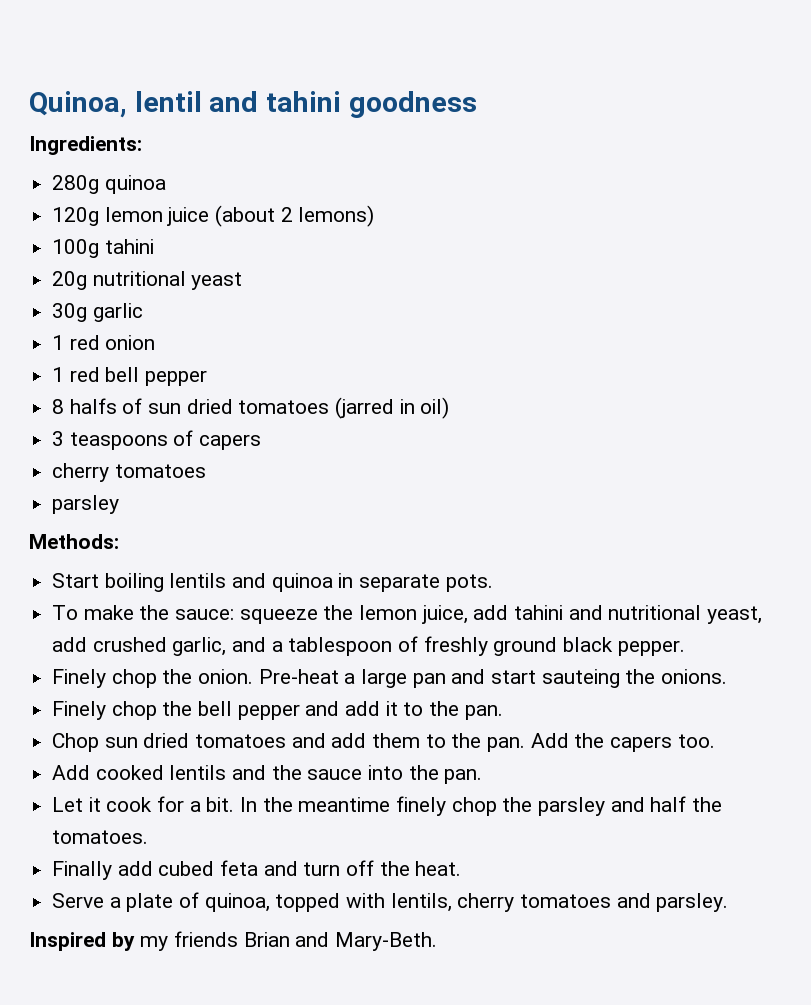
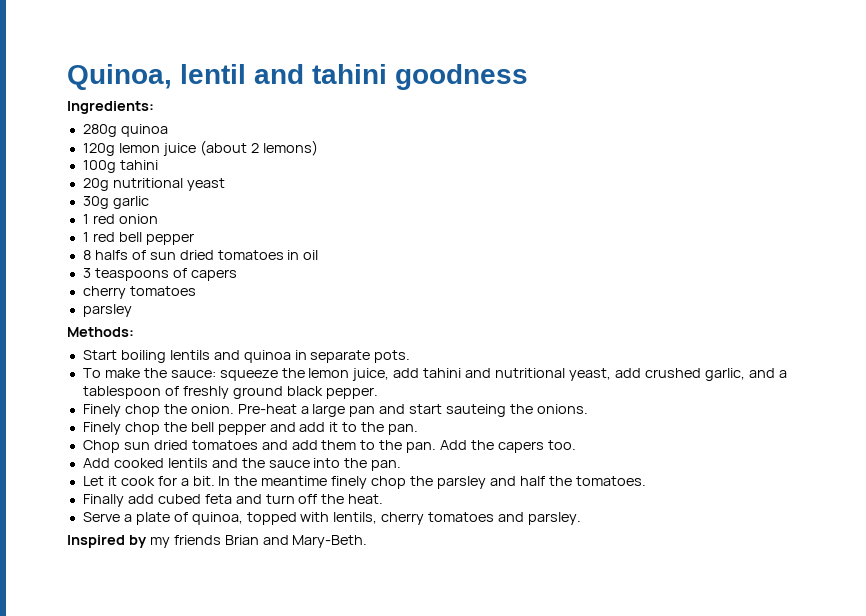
[335,397,450,419] (jarred in oil) -> [287,250,319,260] in oil

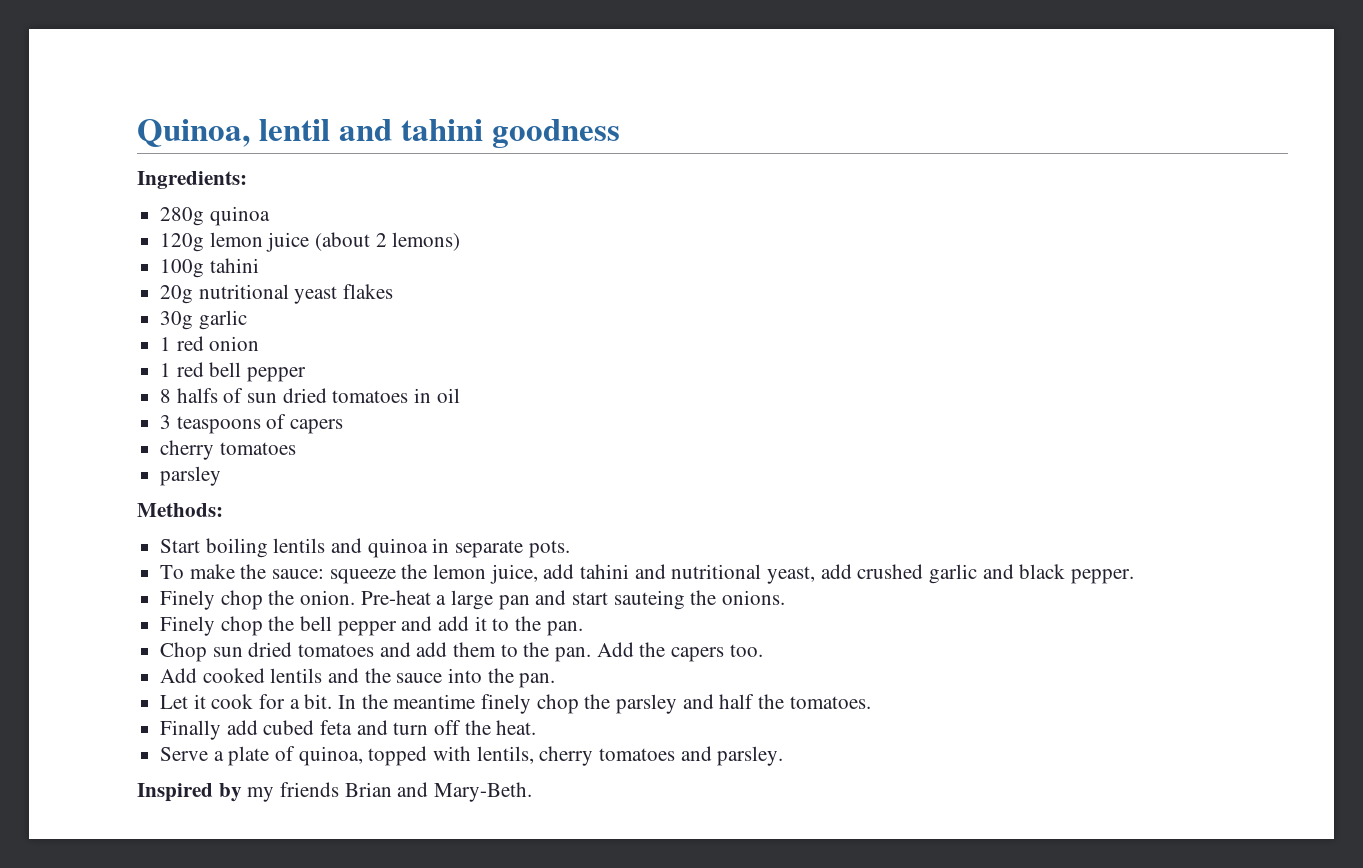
(225, 184) none -> [343,284,394,299] flakes
[704,368,787,381] [82,386,283,399] garlic, and a tablespoon of freshly ground -> [929,564,1014,584] garlic and

